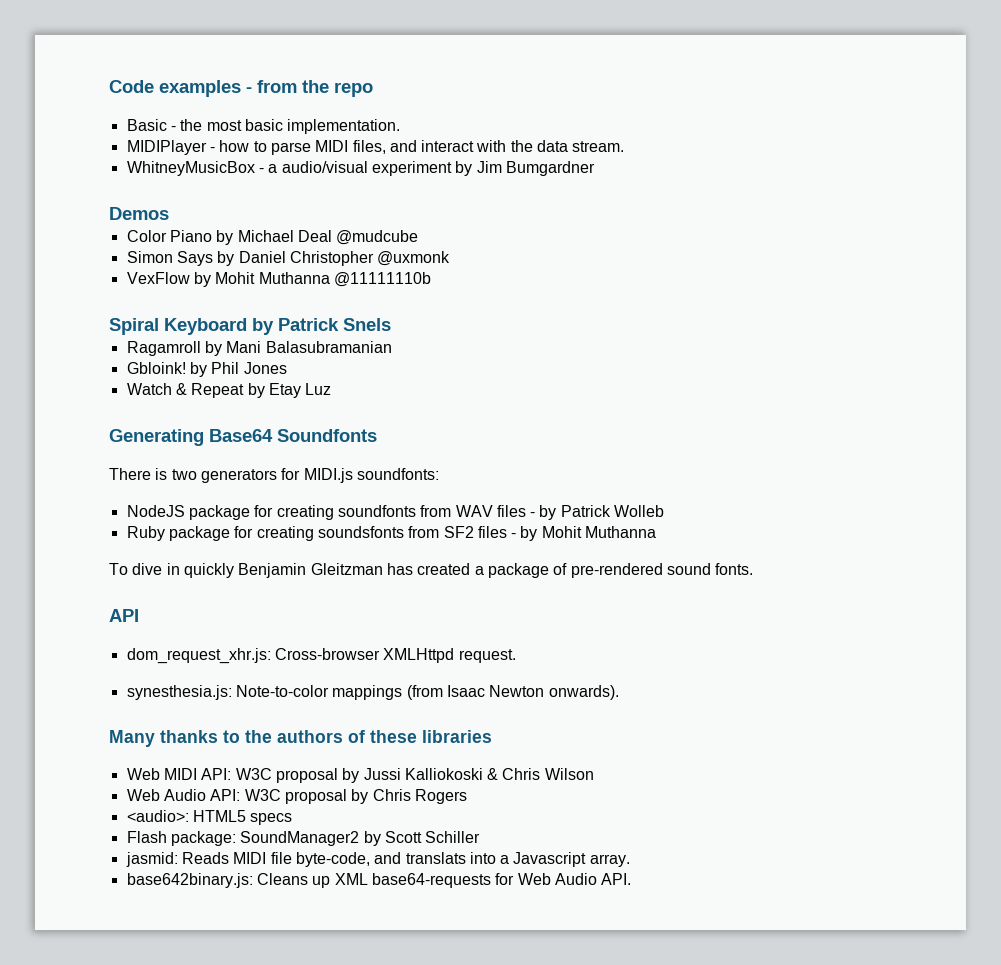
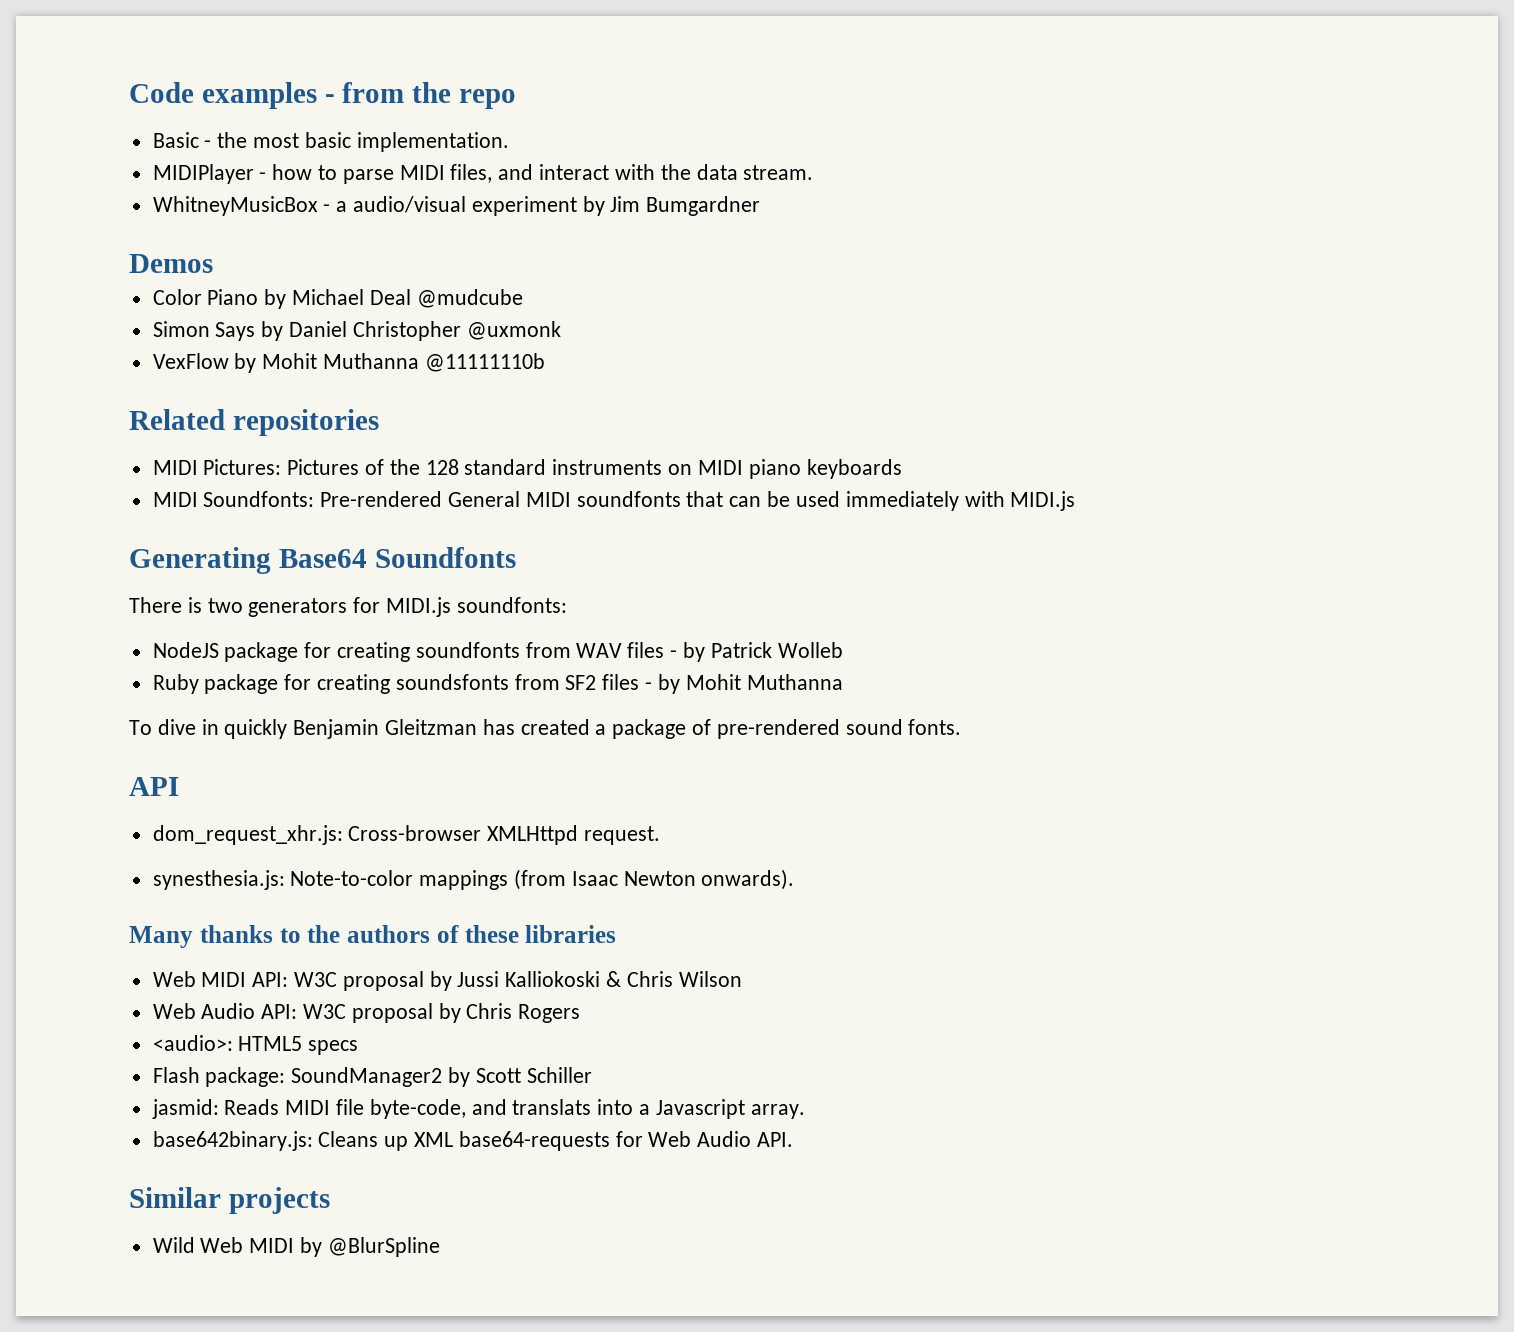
[109,318,391,335] [126,341,392,356] [126,362,287,377] [126,383,332,398] Spiral Keyboard by Patrick Snels // Ragamroll by Mani Balasubramanian // Gbloink! by Phil Jones // Watch & Repeat by Etay Luz -> [129,409,379,436] [152,459,902,479] [152,491,1076,511] Related repositories // MIDI Pictures: Pictures of the 128 standard instruments on MIDI piano keyboards // MIDI Soundfonts: Pre-rendered General MIDI soundfonts that can be used immediately with MIDI.js
(632, 879) none -> [129,1187,330,1214] [152,1237,440,1257] // Similar projects // Wild Web MIDI by @BlurSpline

